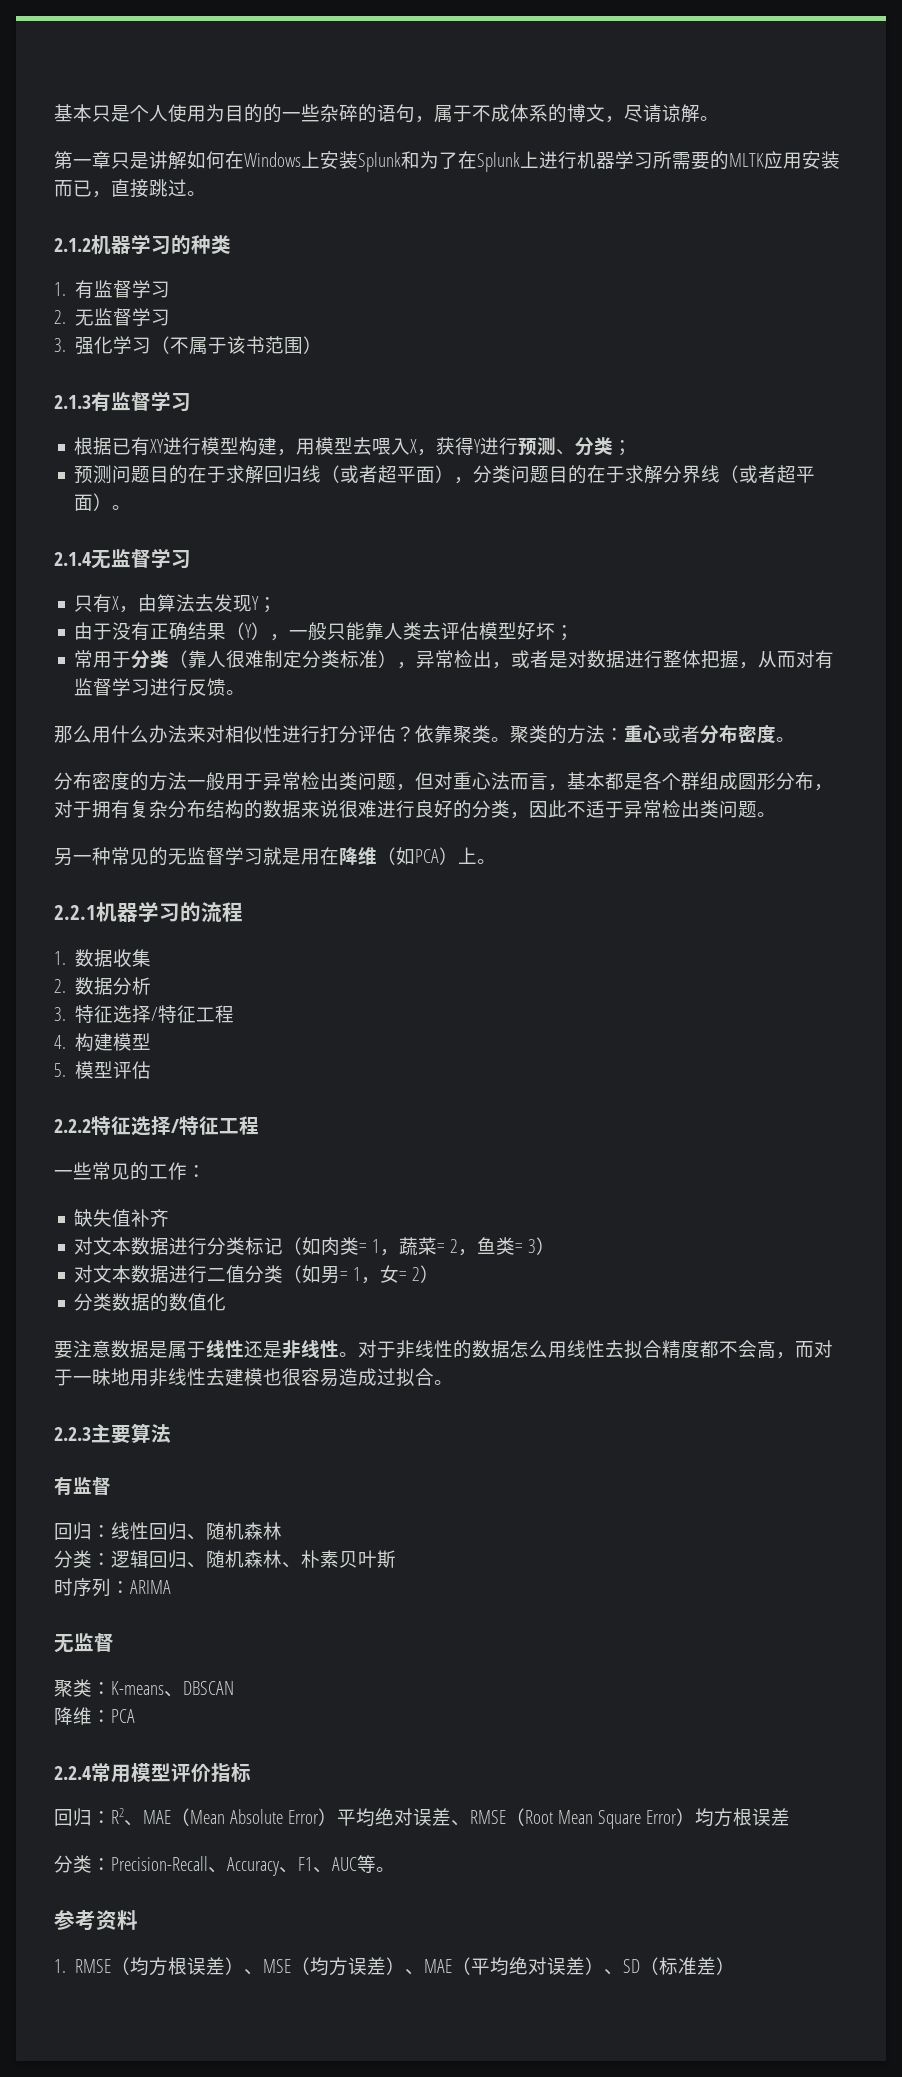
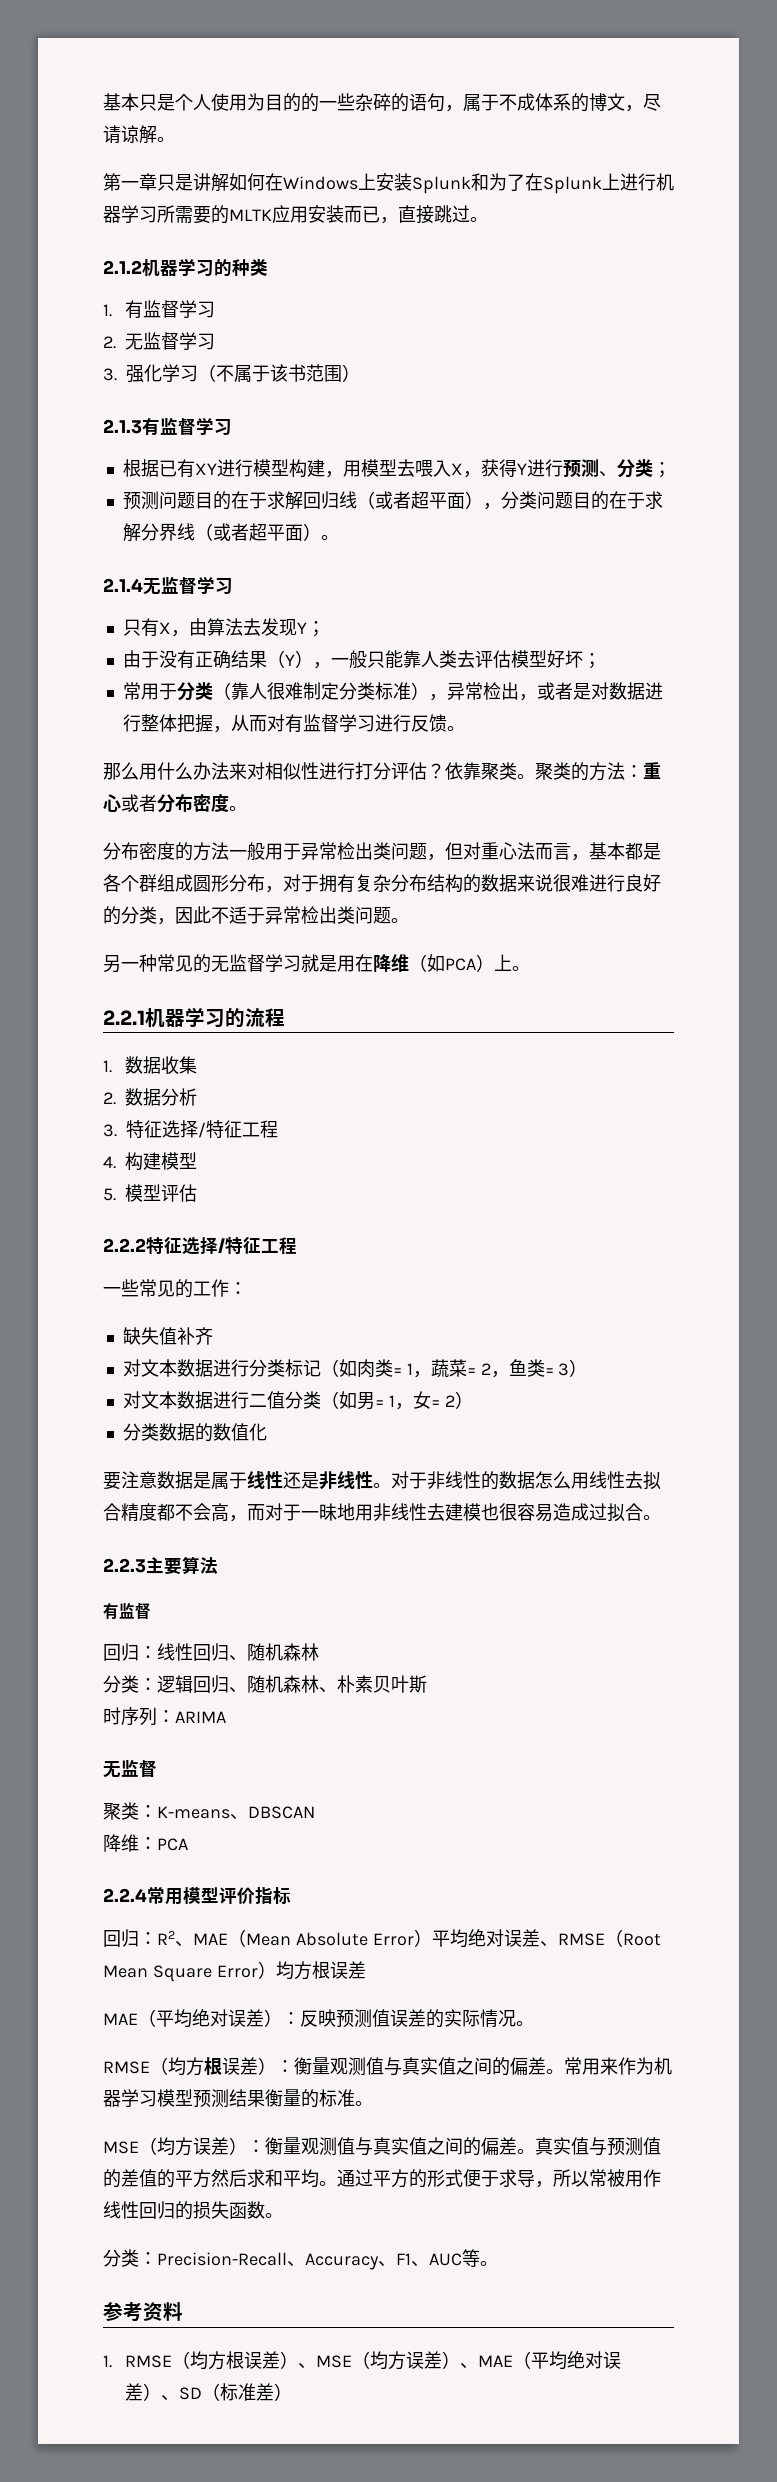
(790, 1817) none -> [103,2009,534,2028] [103,2057,672,2076] [103,2089,373,2108] [103,2137,661,2156] [103,2169,661,2188] [103,2201,283,2220] // MAE（平均绝对误差）：反映预测值误差的实际情况。 // RMSE（均方根误差）：衡量观测值与真实值之间的偏差。常用来作为机器学习模型预测结果衡量的标准。 // MSE（均方误差）：衡量观测值与真实值之间的偏差。真实值与预测值的差值的平方然后求和平均。通过平方的形式便于求导，所以常被用作线性回归的损失函数。

